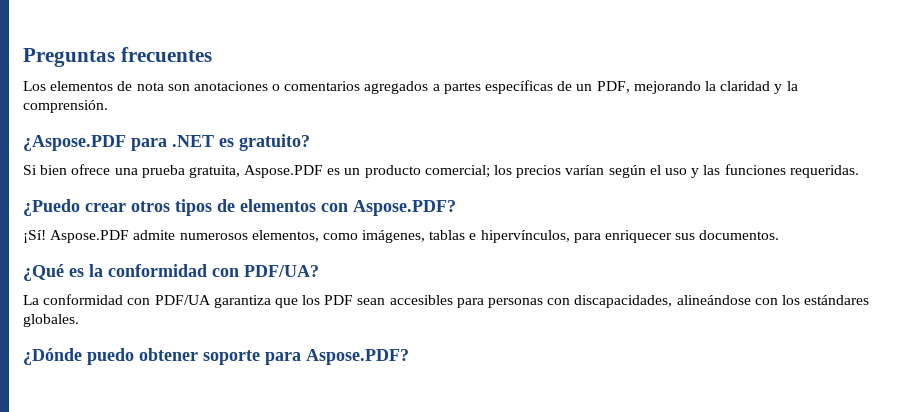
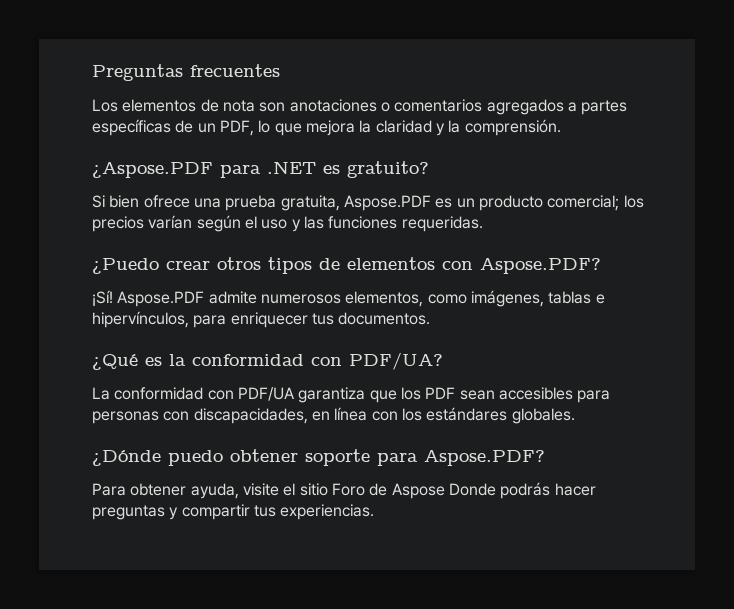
[633,81,701,94] mejorando -> [258,120,355,136] lo que mejora
[675,233,696,240] sus -> [311,313,334,325] tus
[676,295,751,305] alineándose -> [311,407,368,421] en línea
(409, 357) none -> [92,482,596,499] [92,504,375,520] // Para obtener ayuda, visite el sitio Foro de Aspose Donde podrás hacer preguntas y compartir tus experiencias.

